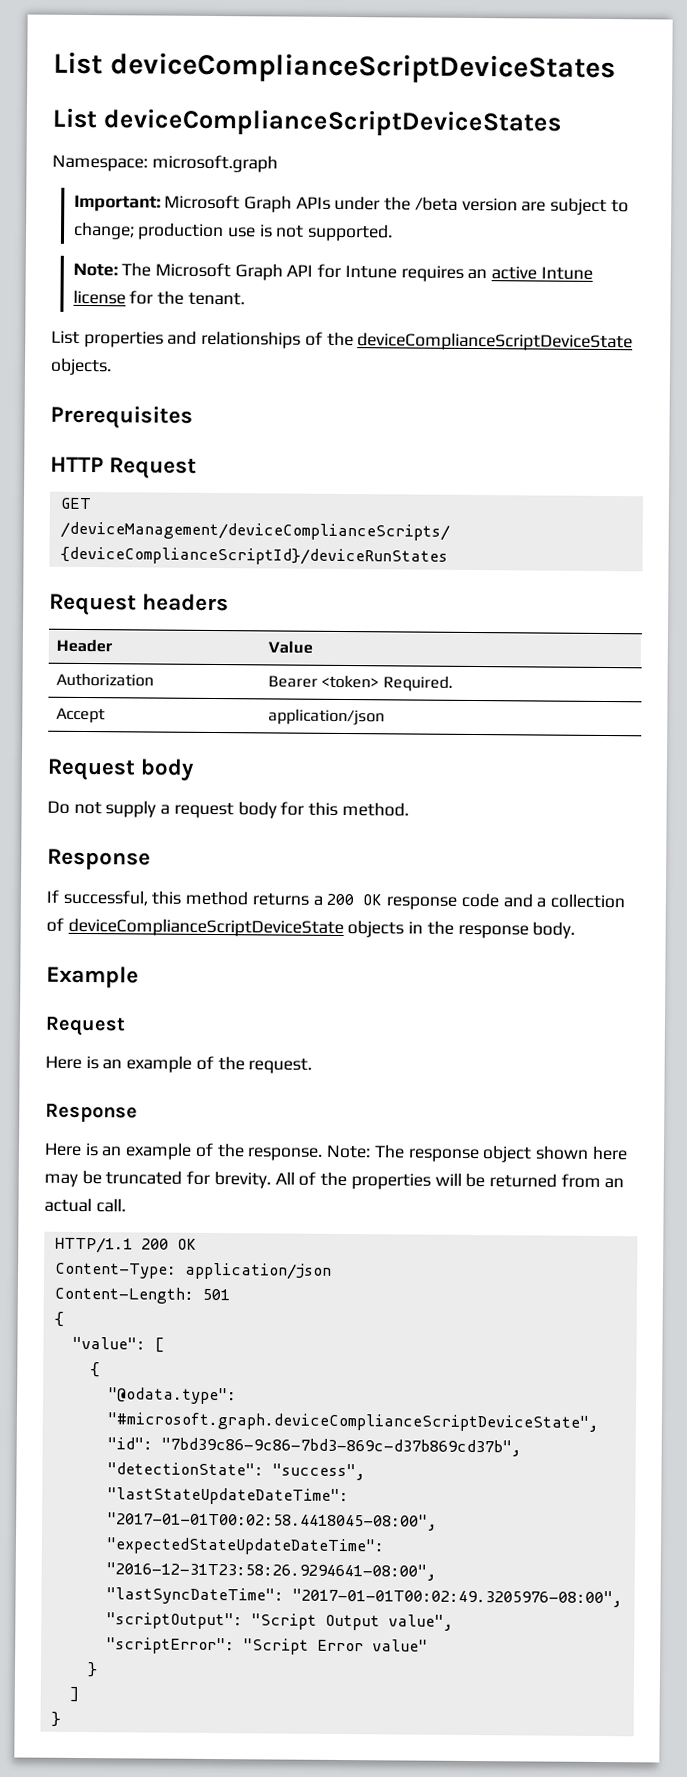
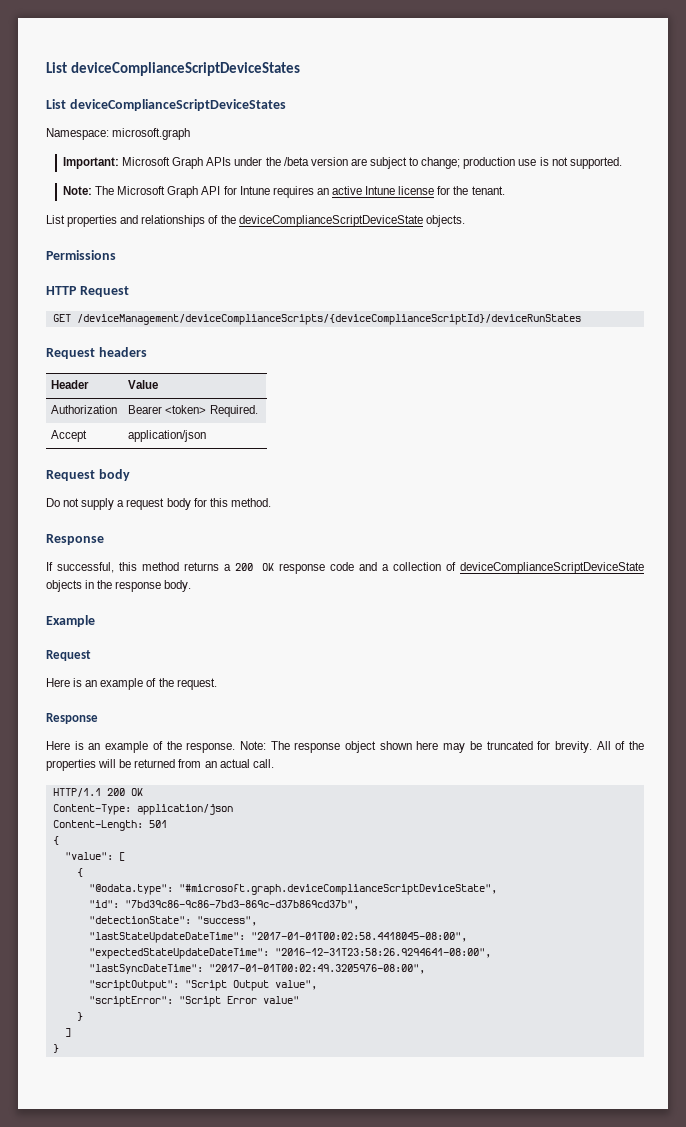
[50,405,193,429] Prerequisites -> [46,250,116,260] Permissions

